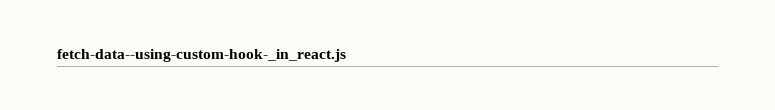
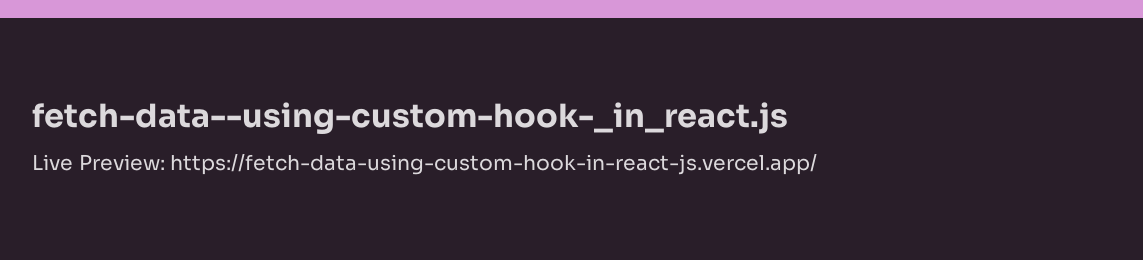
(346, 55) none -> [32,154,818,175] // Live Preview: https://fetch-data-using-custom-hook-in-react-js.vercel.app/

